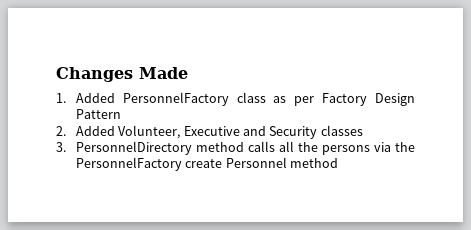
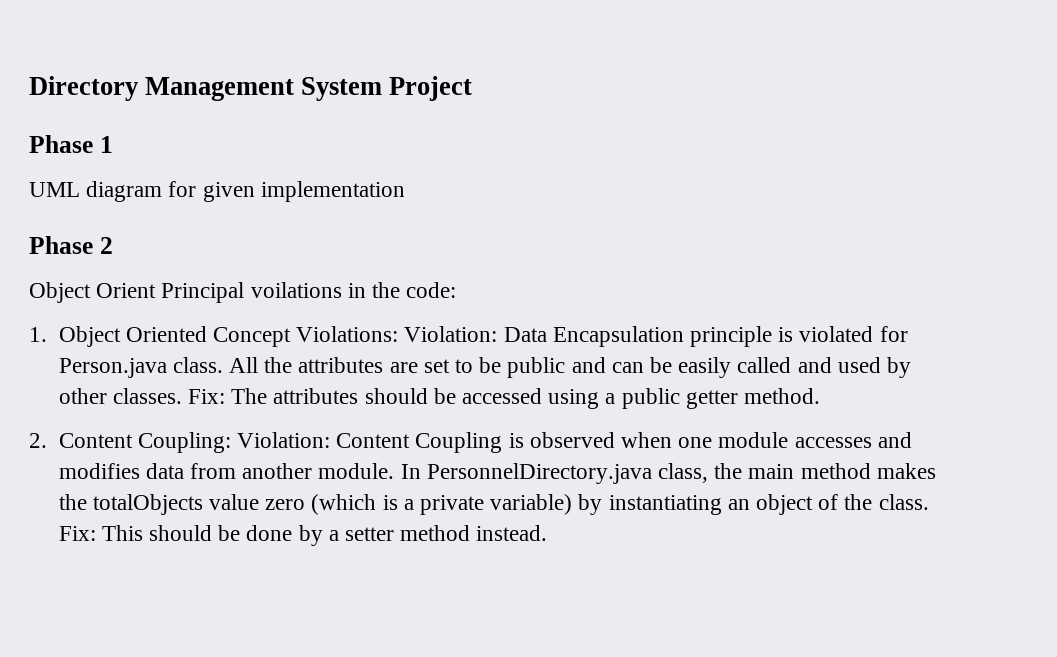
[56,67,188,82] [56,92,415,106] [75,109,121,119] [56,125,363,139] [56,141,415,155] [75,157,339,171] Changes Made // 1. Added PersonnelFactory class as per Factory Design Pattern // 2. Added Volunteer, Executive and Security classes // 3. PersonnelDirectory method calls all the persons via the PersonnelFactory create Personnel method -> [29,76,473,101] [29,135,113,153] [29,181,405,202] [29,236,113,254] [29,282,457,303] [29,326,908,347] [58,357,912,378] [58,388,821,409] [29,432,912,453] [58,463,936,484] [58,494,929,515] [58,525,548,546] Directory Management System Project // Phase 1 // UML diagram for given implementation // Phase 2 // Object Orient Principal voilations in the code: // 1. Object Oriented Concept Violations: Violation: Data Encapsulation principle is violated for Person.java class. All the attributes are set to be public and can be easily called and used by other classes. Fix: The attributes should be accessed using a public getter method. // 2. Content Coupling: Violation: Content Coupling is observed when one module accesses and modifies data from another module. In PersonnelDirectory.java class, the main method makes the totalObjects value zero (which is a private variable) by instantiating an object of the class. Fix: This should be done by a setter method instead.

